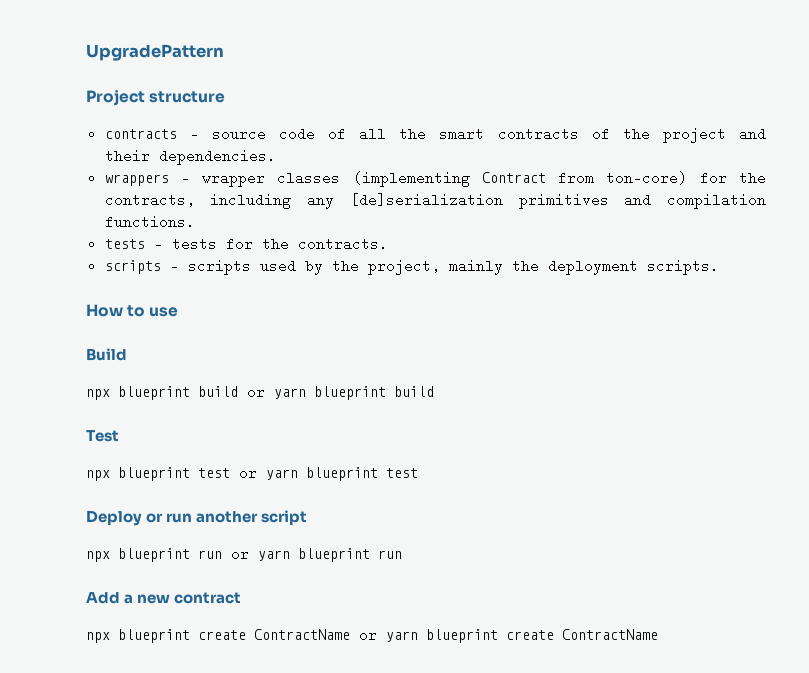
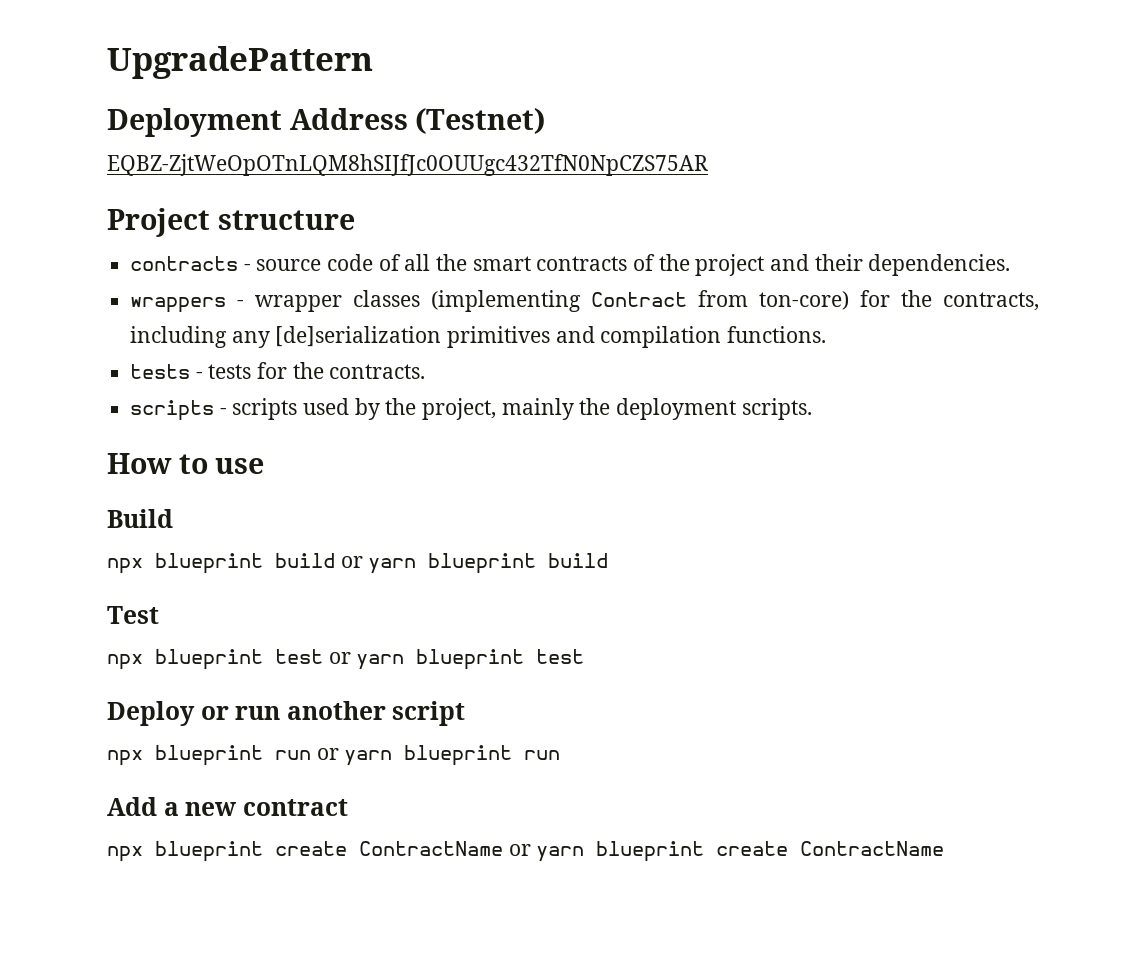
(224, 52) none -> [107,108,546,137] [107,154,708,176] // Deployment Address (Testnet) // EQBZ-ZjtWeOpOTnLQM8hSIJfJc0OUUgc432TfN0NpCZS75AR

